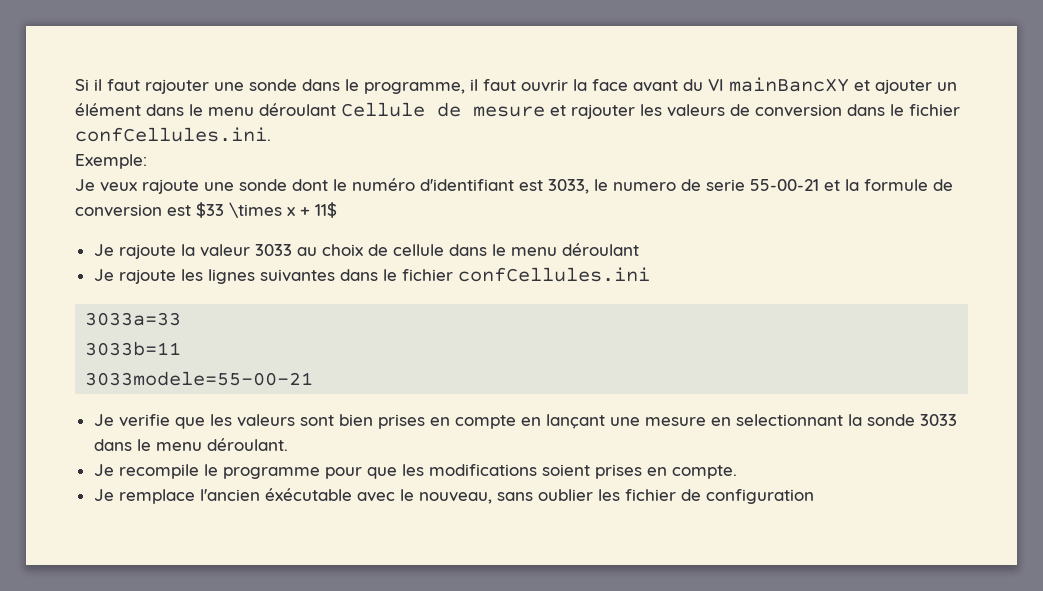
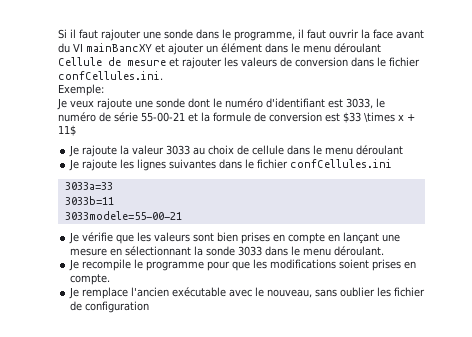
[613,179,745,191] numero de serie -> [58,112,138,122] numéro de série
[118,414,170,427] verifie -> [82,232,114,242] vérifie
[735,414,843,426] selectionnant -> [125,246,192,256] sélectionnant
[264,488,352,501] éxécutable -> [172,287,227,297] exécutable

